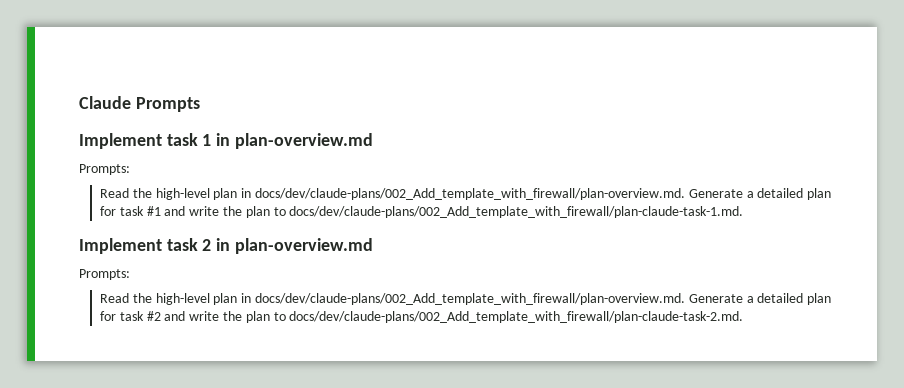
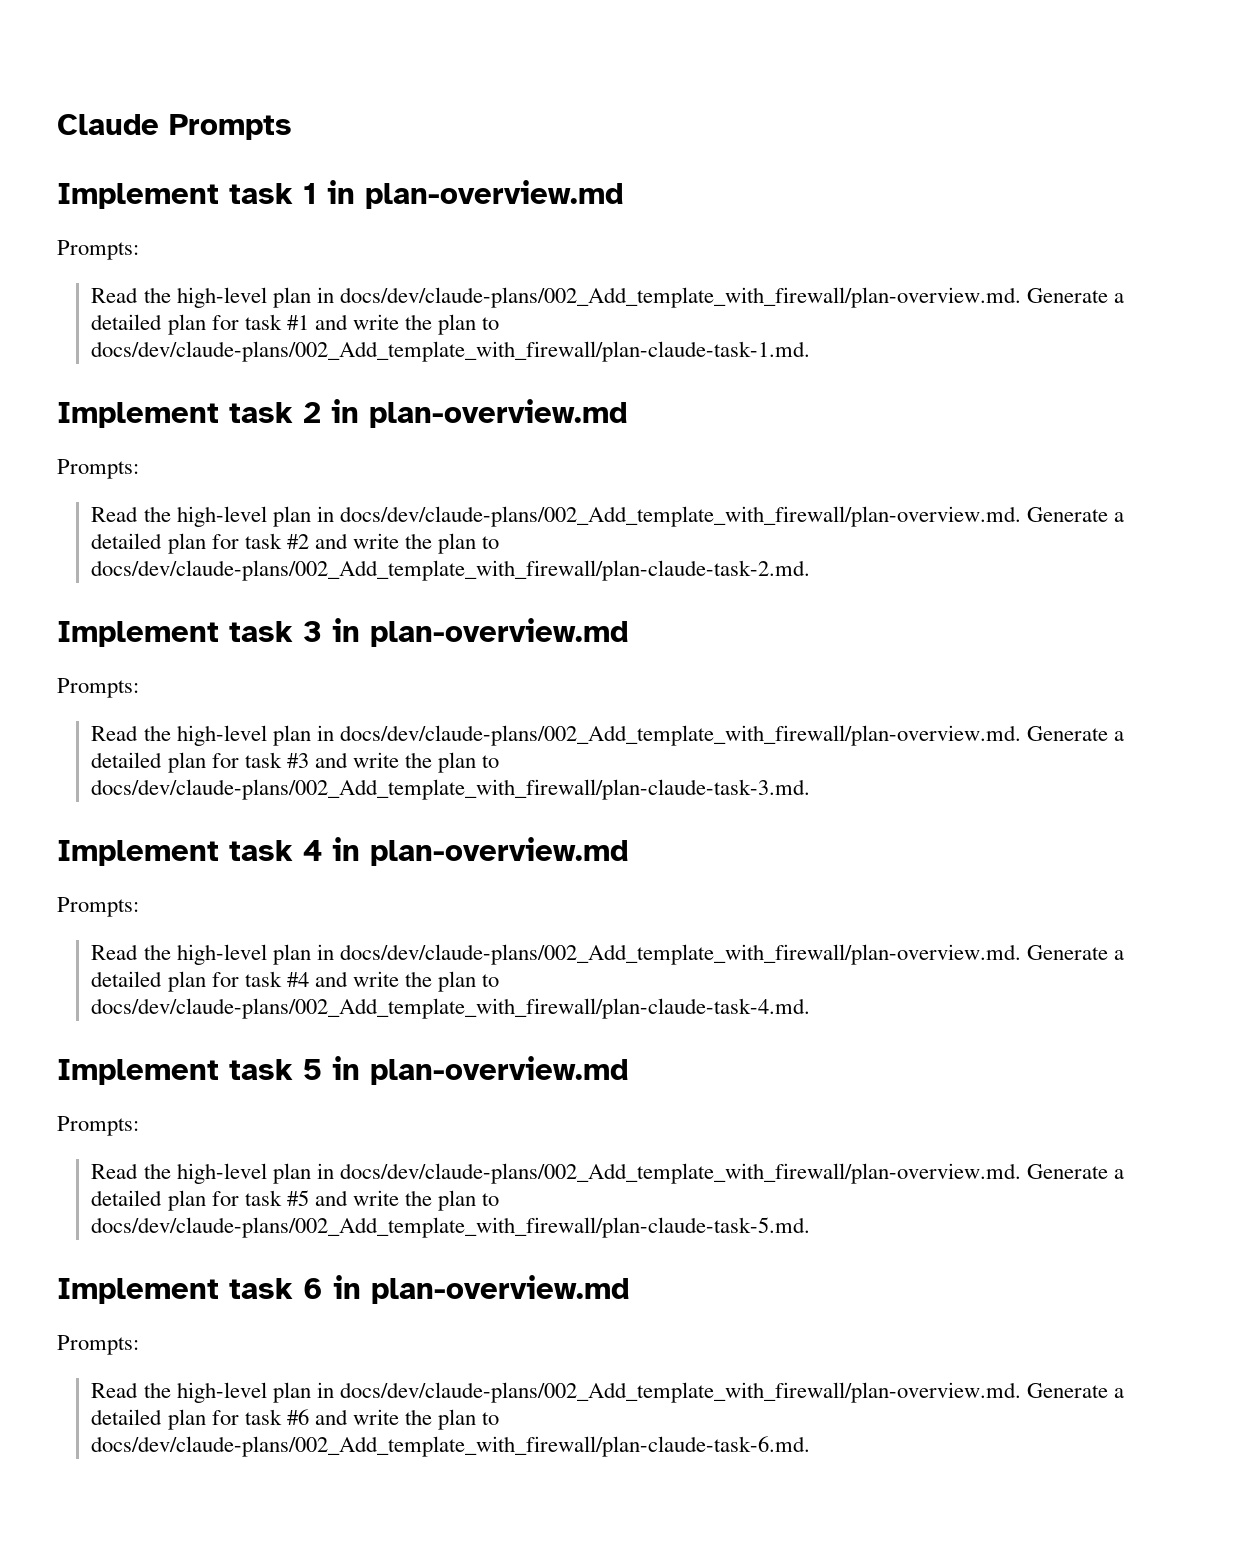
(744, 317) none -> [57,618,628,647] [57,678,139,698] [91,725,1125,746] [91,752,500,773] [91,779,811,800] [57,837,628,866] [57,897,139,917] [91,944,1125,965] [91,971,500,992] [91,998,811,1019] [57,1056,628,1085] [57,1116,139,1136] [91,1163,1125,1184] [91,1190,500,1211] [91,1217,811,1238] [57,1275,629,1304] [57,1335,139,1355] [91,1382,1125,1403] [91,1409,500,1430] [91,1436,811,1457] // Implement task 3 in plan-overview.md // Prompts: // Read the high-level plan in docs/dev/claude-plans/002_Add_template_with_firewall/plan-overview.md. Generate a detailed plan for task #3 and write the plan to docs/dev/claude-plans/002_Add_template_with_firewall/plan-claude-task-3.md. // Implement task 4 in plan-overview.md // Prompts: // Read the high-level plan in docs/dev/claude-plans/002_Add_template_with_firewall/plan-overview.md. Generate a detailed plan for task #4 and write the plan to docs/dev/claude-plans/002_Add_template_with_firewall/plan-claude-task-4.md. // Implement task 5 in plan-overview.md // Prompts: // Read the high-level plan in docs/dev/claude-plans/002_Add_template_with_firewall/plan-overview.md. Generate a detailed plan for task #5 and write the plan to docs/dev/claude-plans/002_Add_template_with_firewall/plan-claude-task-5.md. // Implement task 6 in plan-overview.md // Prompts: // Read the high-level plan in docs/dev/claude-plans/002_Add_template_with_firewall/plan-overview.md. Generate a detailed plan for task #6 and write the plan to docs/dev/claude-plans/002_Add_template_with_firewall/plan-claude-task-6.md.

